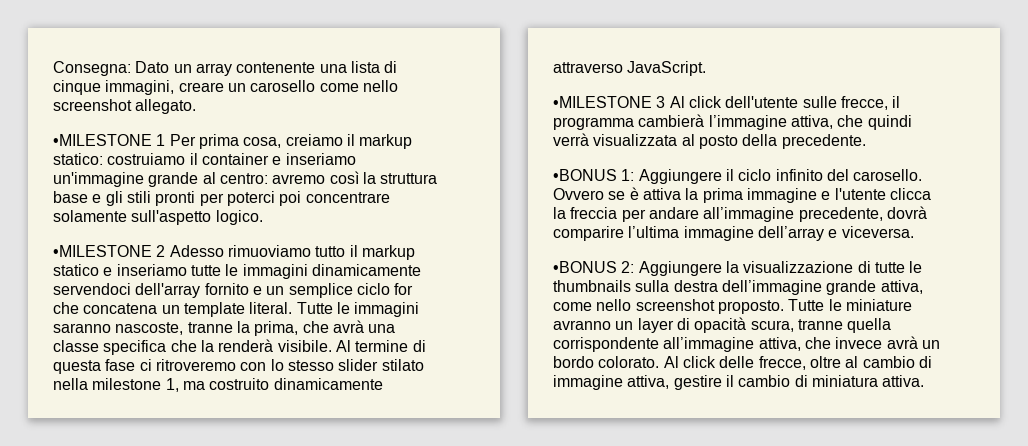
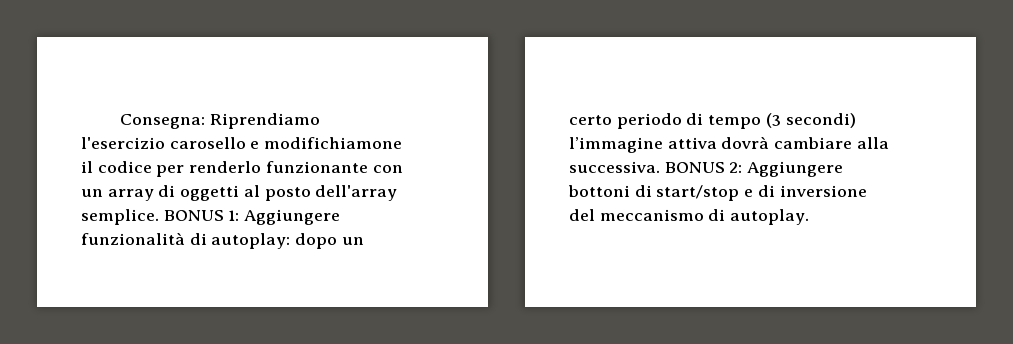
[135,61,398,76] [53,80,398,95] [53,99,197,114] [53,134,413,149] [53,153,356,165] [53,171,438,187] [53,191,390,206] [53,210,263,225] [53,245,415,260] [53,264,421,279] [53,283,414,298] [53,302,420,317] [53,320,396,336] [53,339,426,355] [53,359,424,374] [53,378,383,392] [553,61,707,76] [553,96,901,110] [553,114,912,130] [553,133,866,149] [553,169,923,184] [553,187,931,203] [553,206,927,222] [553,226,914,241] [553,261,923,276] [553,280,923,295] [553,299,912,314] [553,317,892,333] [553,336,940,352] [553,356,932,370] [553,375,925,390] Dato un array contenente una lista di cinque immagini, creare un carosello come nello screenshot allegato. // •MILESTONE 1 Per prima cosa, creiamo il markup statico: costruiamo il container e inseriamo un'immagine grande al centro: avremo così la struttura base e gli stili pronti per poterci poi concentrare solamente sull'aspetto logico. // •MILESTONE 2 Adesso rimuoviamo tutto il markup statico e inseriamo tutte le immagini dinamicamente servendoci dell'array fornito e un semplice ciclo for che concatena un template literal. Tutte le immagini saranno nascoste, tranne la prima, che avrà una classe specifica che la renderà visibile. Al termine di questa fase ci ritroveremo con lo stesso slider stilato nella milestone 1, ma costruito dinamicamente attraverso JavaScript. // •MILESTONE 3 Al click dell'utente sulle frecce, il programma cambierà l’immagine attiva, che quindi verrà visualizzata al posto della precedente. // •BONUS 1: Aggiungere il ciclo infinito del carosello. Ovvero se è attiva la prima immagine e l'utente clicca la freccia per andare all’immagine precedente, dovrà comparire l’ultima immagine dell’array e viceversa. // •BONUS 2: Aggiungere la visualizzazione di tutte le thumbnails sulla destra dell’immagine grande attiva, come nello screenshot proposto. Tutte le miniature avranno un layer di opacità scura, tranne quella corrispondente all’immagine attiva, che invece avrà un bordo colorato. Al click delle frecce, oltre al cambio di immagine attiva, gestire il cambio di miniatura attiva. -> [209,113,320,129] [81,137,403,149] [81,161,403,177] [81,185,398,201] [81,209,341,225] [81,232,364,249] [569,113,856,129] [569,136,889,153] [569,161,844,177] [568,185,867,201] [569,209,810,225] Riprendiamo l'esercizio carosello e modifichiamone il codice per renderlo funzionante con un array di oggetti al posto dell'array semplice. BONUS 1: Aggiungere funzionalità di autoplay: dopo un certo periodo di tempo (3 secondi) l’immagine attiva dovrà cambiare alla successiva. BONUS 2: Aggiungere bottoni di start/stop e di inversione del meccanismo di autoplay.

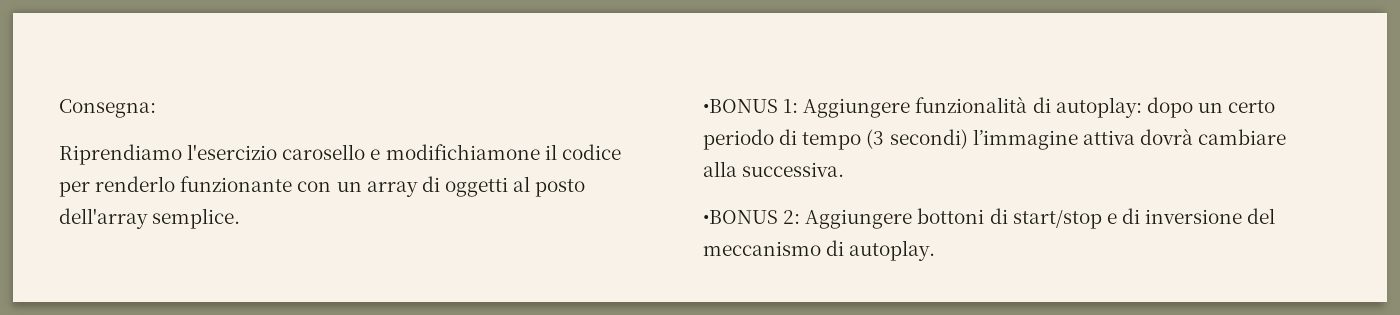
(205, 121) none -> (156, 108) //
[163,210,224,221] BONUS -> [703,99,778,113] // •BONUS
[664,162,725,173] BONUS -> [703,210,778,224] // •BONUS

